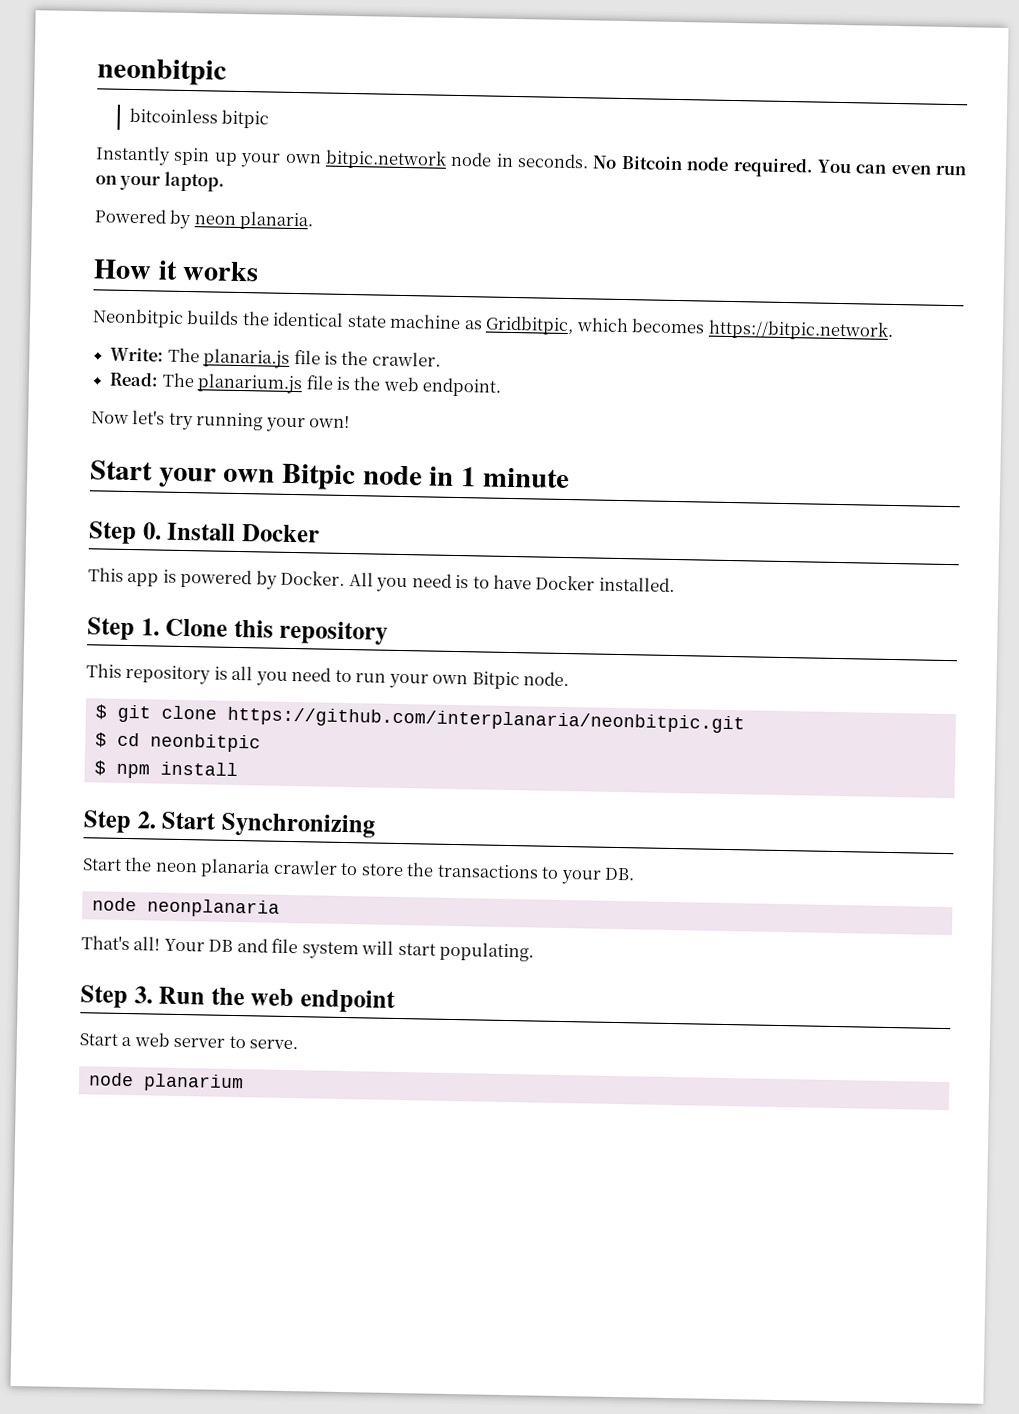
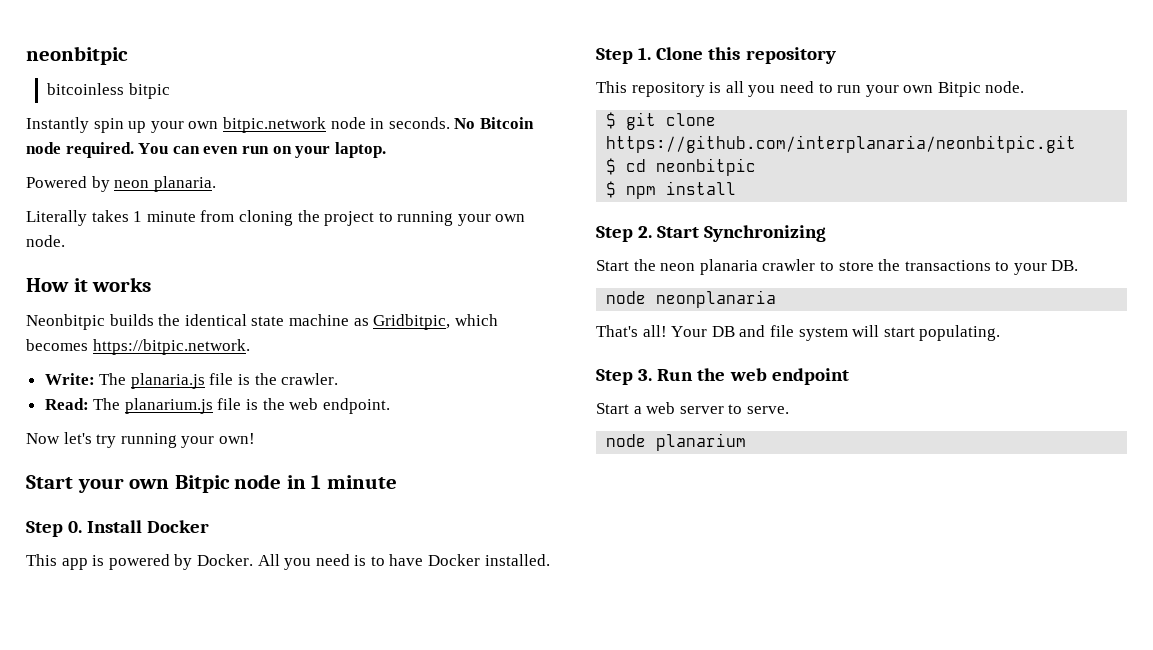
(315, 220) none -> [26,210,526,226] [26,235,65,247] // Literally takes 1 minute from cloning the project to running your own node.

